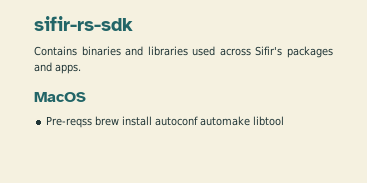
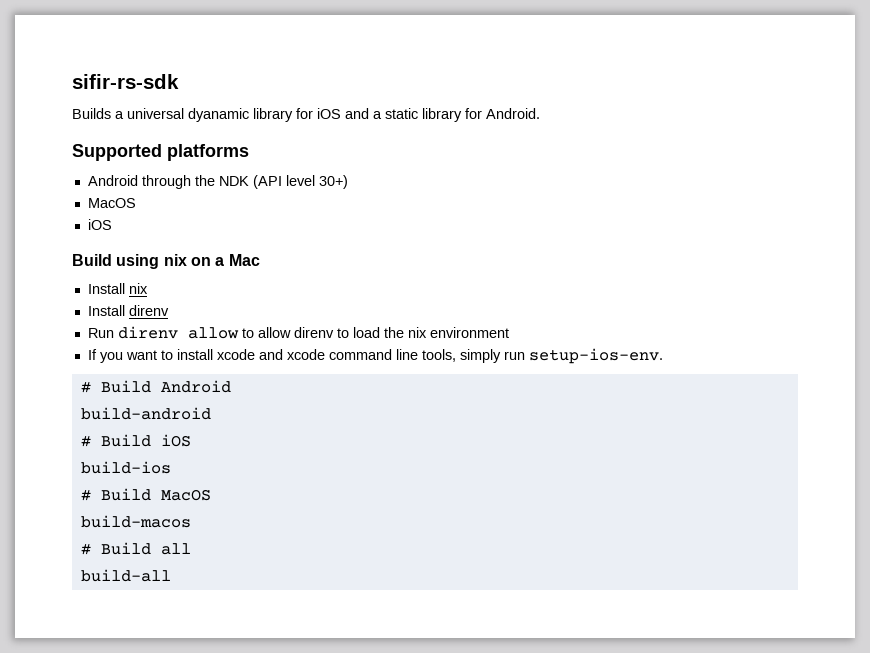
[34,46,334,58] [34,62,81,74] [34,92,86,102] [46,116,285,128] Contains binaries and libraries used across Sifir's packages and apps. // MacOS // Pre-reqss brew install autoconf automake libtool -> [72,108,540,122] [72,144,249,161] [87,175,348,189] [87,198,136,208] [87,219,112,230] [72,254,260,269] [87,283,148,294] [87,305,169,316] [87,326,509,339] [87,348,663,364] [80,380,231,393] [80,407,211,420] [80,434,191,447] [80,461,171,474] [80,488,211,501] [80,515,191,528] [80,542,191,555] [80,569,171,582] Builds a universal dyanamic library for iOS and a static library for Android. // Supported platforms // Android through the NDK (API level 30+) // MacOS // iOS // Build using nix on a Mac // Install nix // Install direnv // Run direnv allow to allow direnv to load the nix environment // If you want to install xcode and xcode command line tools, simply run setup-ios-env. // # Build Android // build-android // # Build iOS // build-ios // # Build MacOS // build-macos // # Build all // build-all

